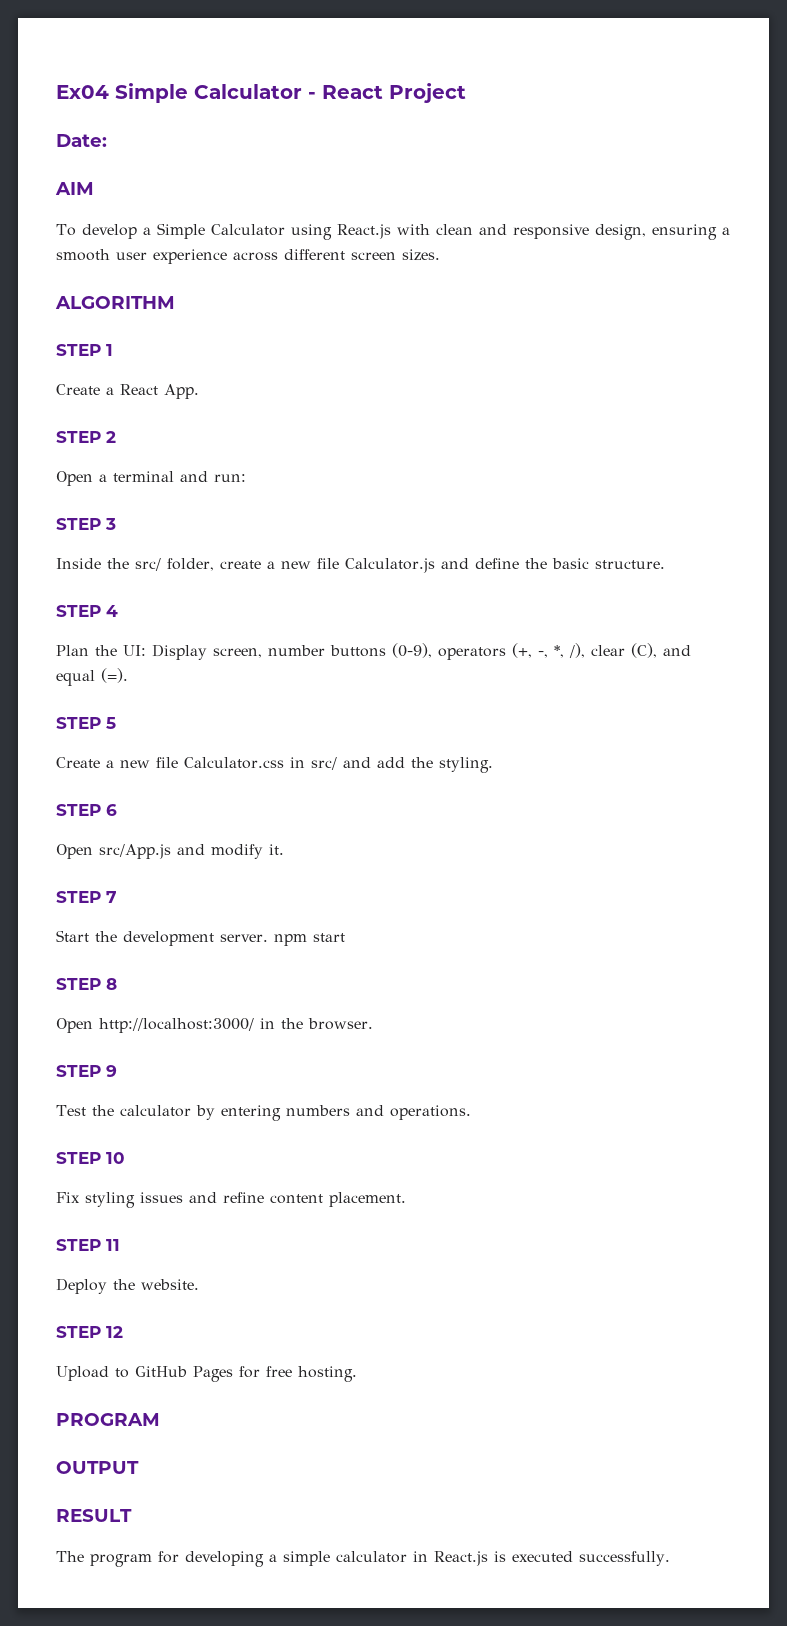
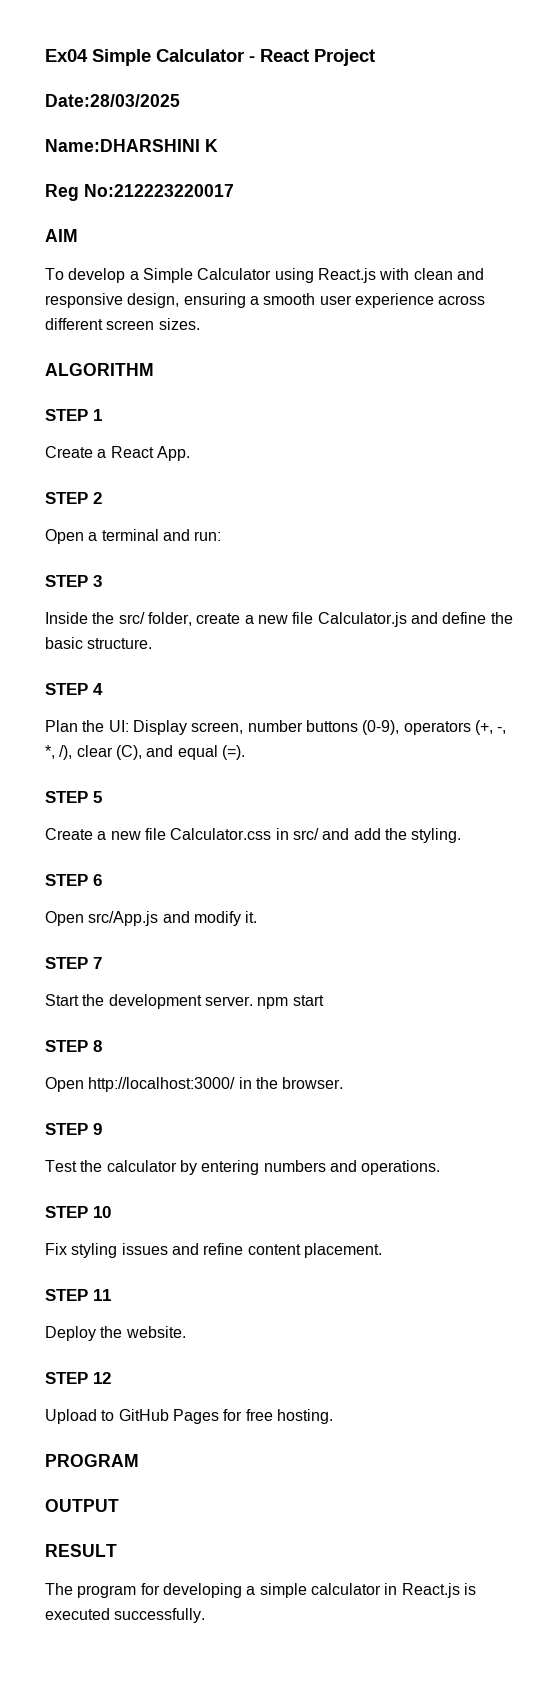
[56,134,107,147] Date: -> [45,94,180,107] [45,139,218,152] [45,184,234,201] Date:28/03/2025 // Name:DHARSHINI K // Reg No:212223220017

